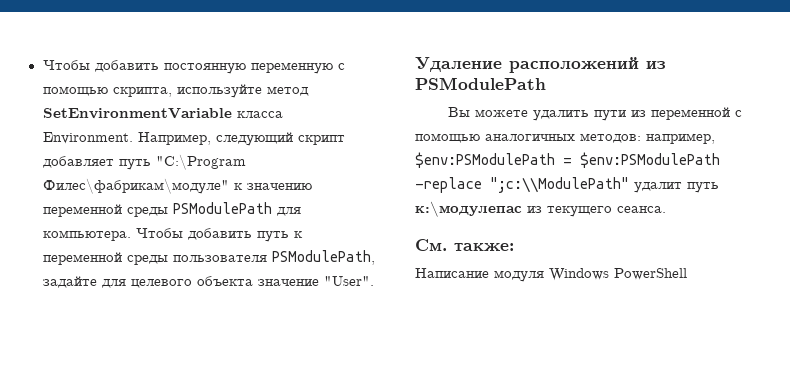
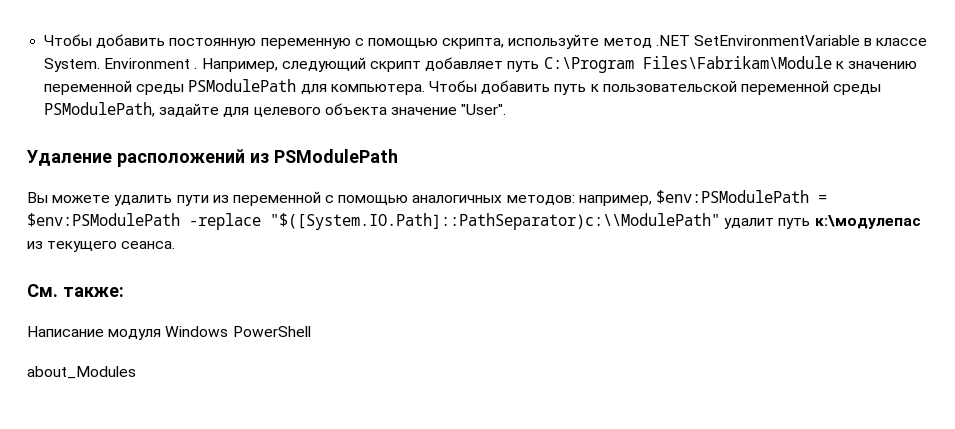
[42,108,283,119] [42,132,133,144] SetEnvironmentVariable класса Environment. -> [655,35,928,46] [44,58,198,72] .NET SetEnvironmentVariable в классе System. Environment .
[155,154,246,170] [42,178,229,194] "C:\Program Филес\фабрикам\модуле" -> [543,56,832,73] C:\Program Files\Fabrikam\Module
[42,252,267,265] переменной среды пользователя -> [602,80,882,95] пользовательской переменной среды
[490,177,629,193] ";c:\\ModulePath" -> [270,213,720,230] "$([System.IO.Path]::PathSeparator)c:\\ModulePath"
(687, 274) none -> [27,366,136,379] // about_Modules

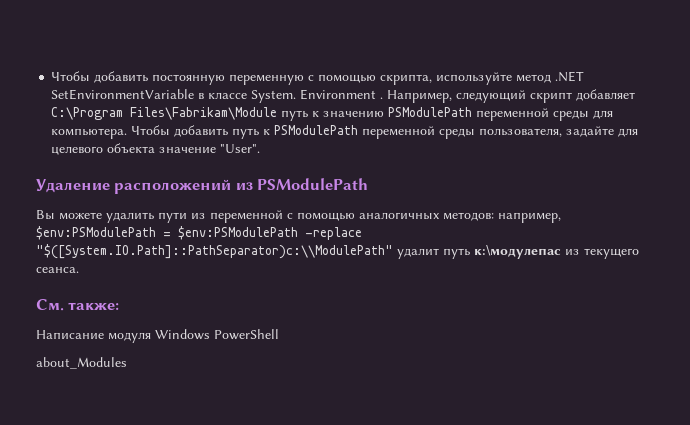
[507,61,540,72] путь -> (636, 95) none
(832, 62) none -> [281,110,309,121] путь
[44,79,297,95] переменной среды PSModulePath -> [388,107,590,121] PSModulePath переменной среды
[602,80,882,95] [44,102,156,117] пользовательской переменной среды PSModulePath, -> [274,125,563,139] PSModulePath переменной среды пользователя,

